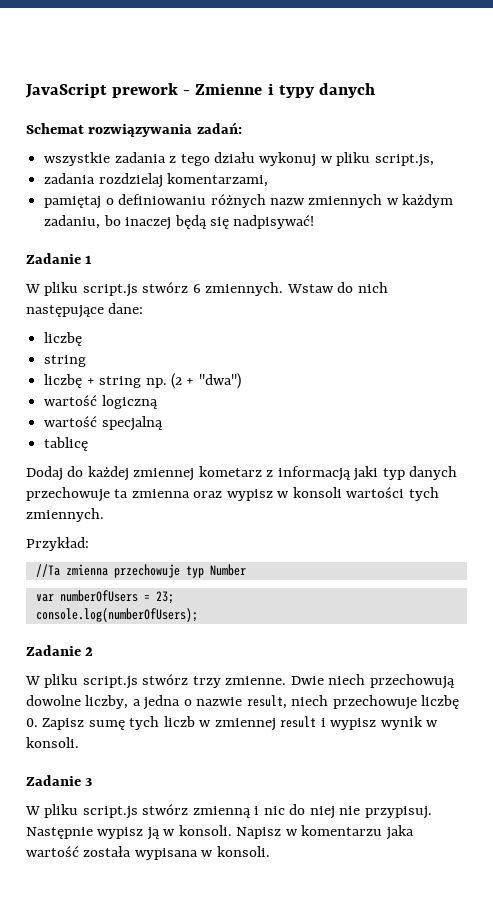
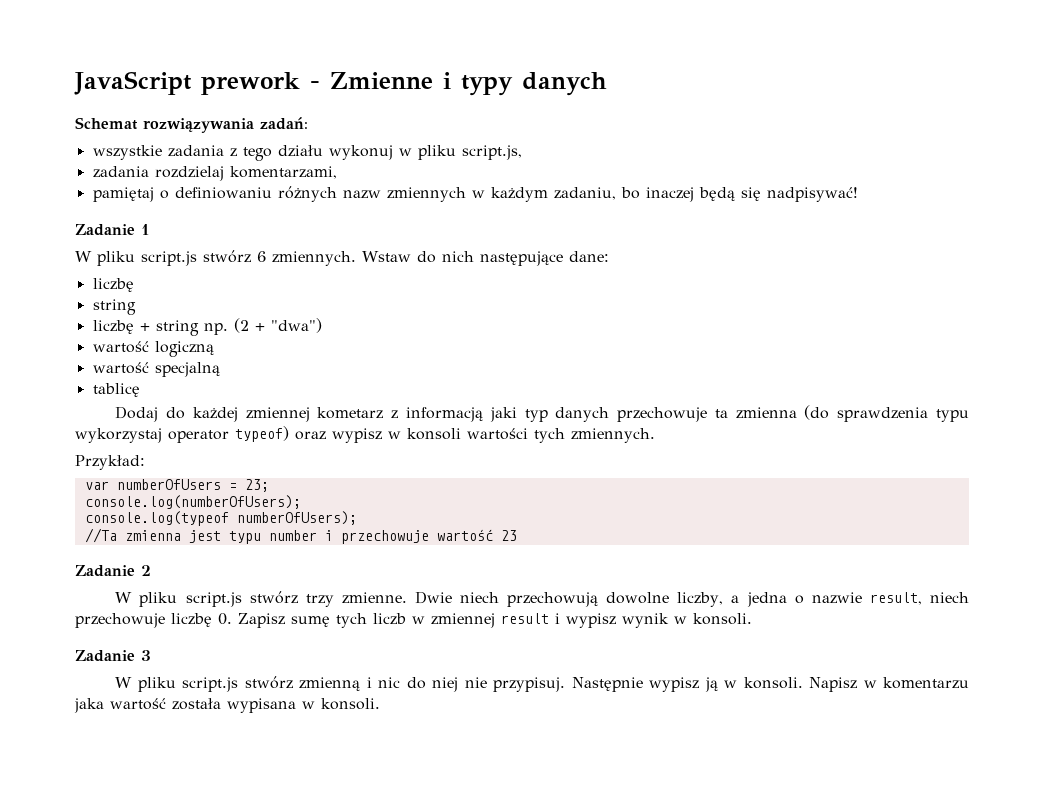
(190, 493) none -> [804,405,969,422] [75,426,289,443] (do sprawdzenia typu wykorzystaj operator typeof)
[35,564,246,578] // //Ta zmienna przechowuje typ Number -> (145, 462) none
(198, 615) none -> [84,511,357,526] [84,528,517,544] // console.log(typeof numberOfUsers); // //Ta zmienna jest typu number i przechowuje wartość 23

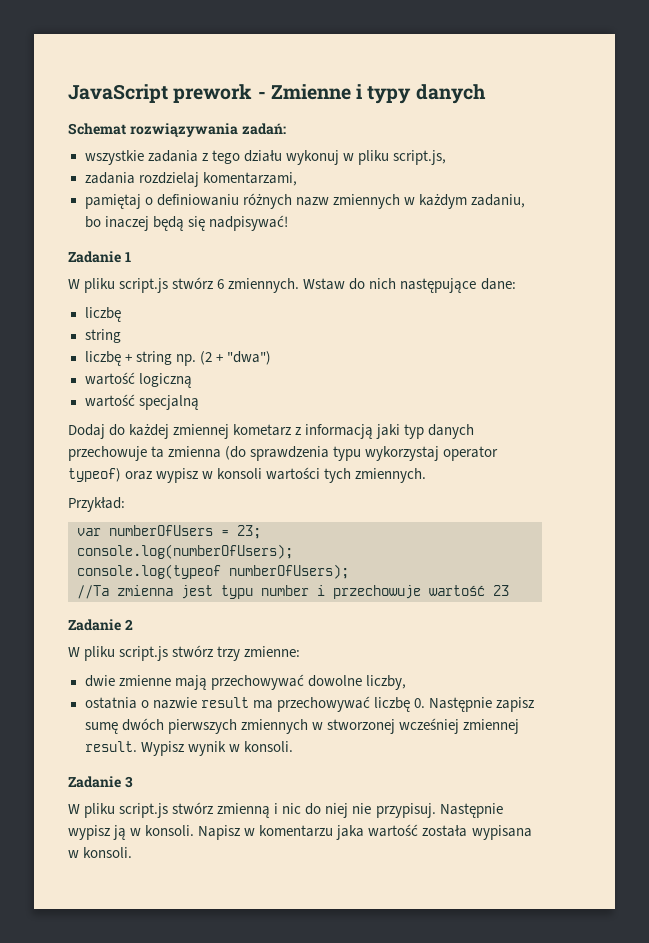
[92,383,140,397] // tablicę -> (199, 402) none
[341,591,969,607] [75,613,616,628] zmienne. Dwie niech przechowują dowolne liczby, a jedna o nazwie result, niech przechowuje liczbę 0. Zapisz sumę tych liczb w zmiennej result i wypisz -> [244,646,301,657] [84,674,406,690] [84,696,534,712] [84,718,519,734] [84,741,184,756] zmienne: // dwie zmienne mają przechowywać dowolne liczby, // ostatnia o nazwie result ma przechowywać liczbę 0. Następnie zapisz sumę dwóch pierwszych zmiennych w stworzonej wcześniej zmiennej result. Wypisz

